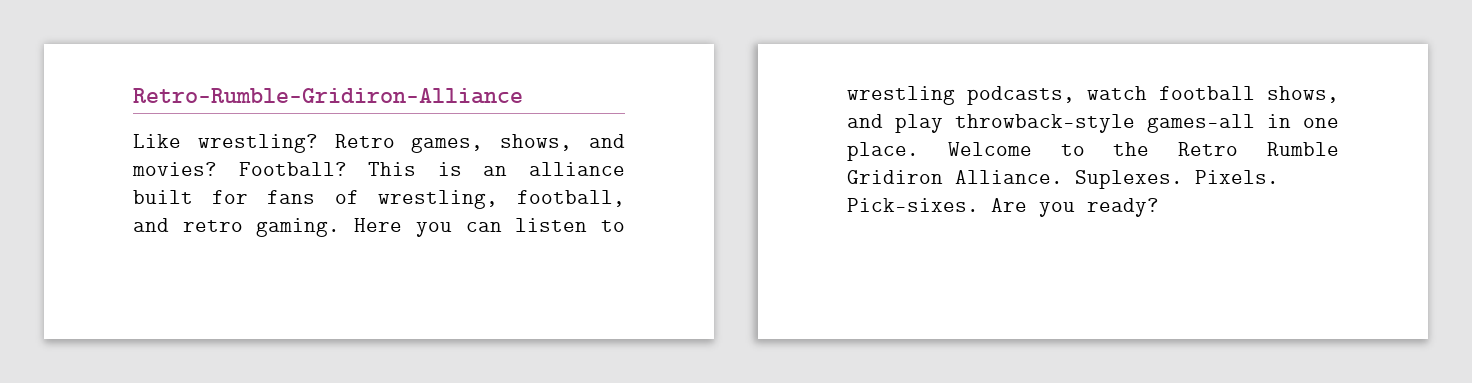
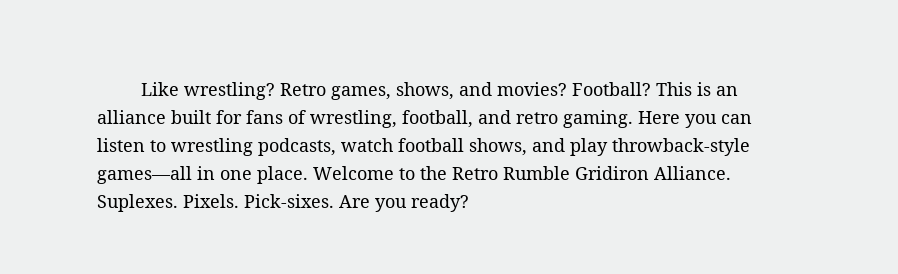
[133,88,523,104] Retro-Rumble-Gridiron-Alliance // -> (141, 89) none

